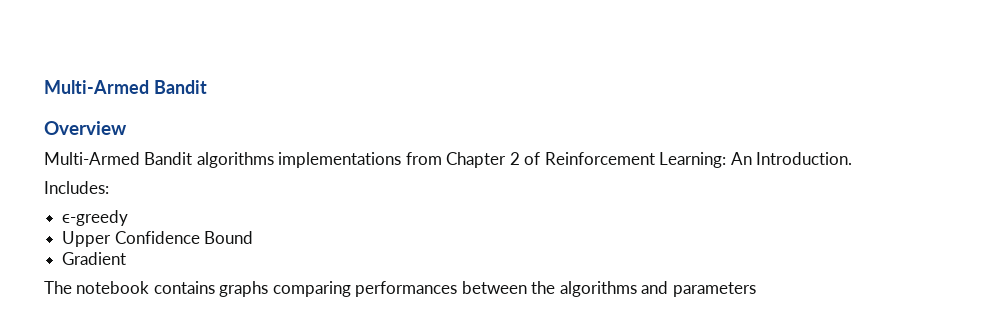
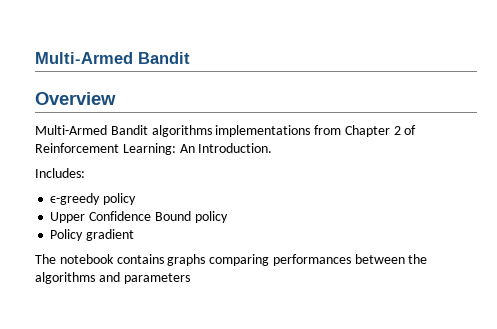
(129, 218) none -> [103,193,137,205] policy
[62,252,127,265] // Gradient -> [194,211,228,223] [50,229,135,241] policy // Policy gradient

